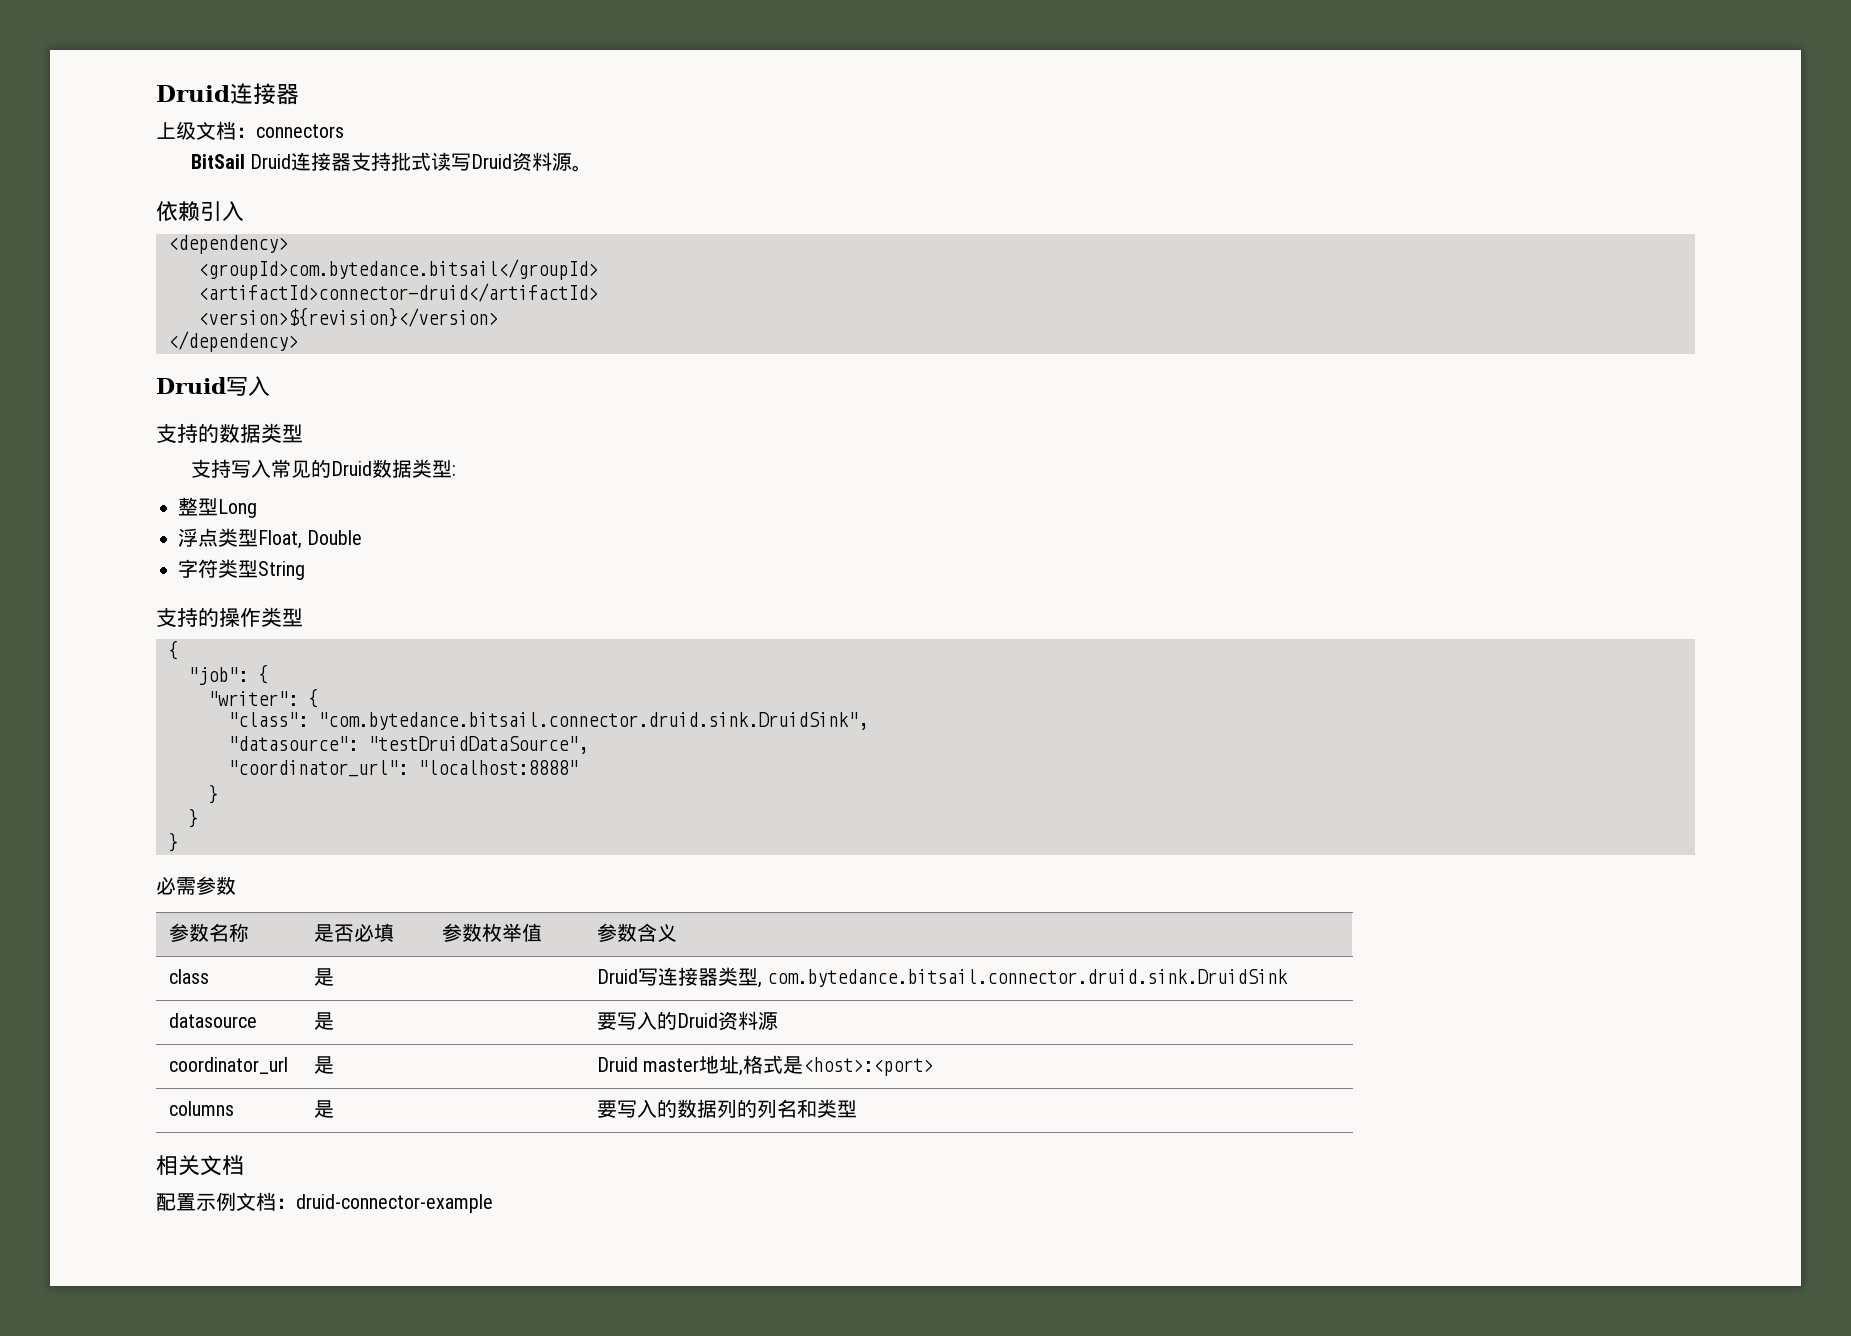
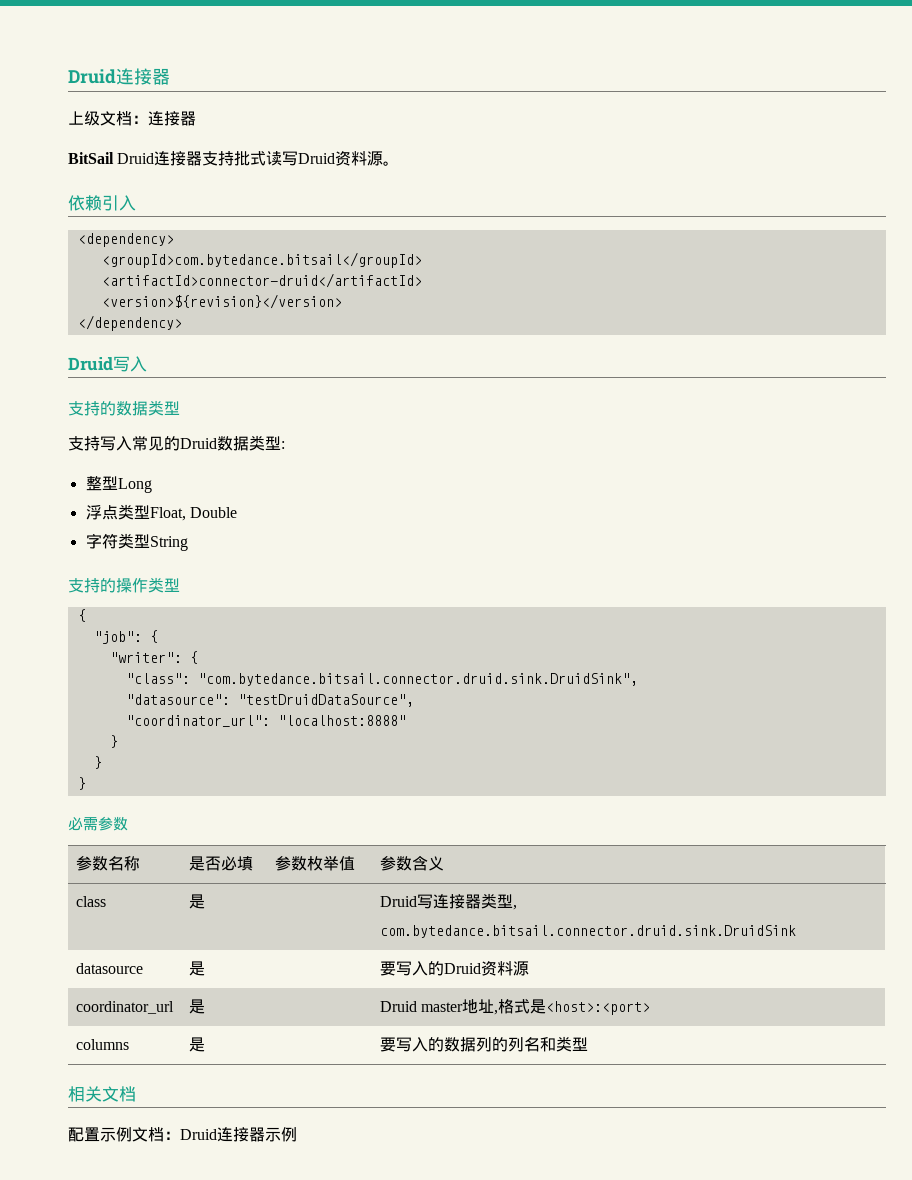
[256,124,344,138] connectors -> [148,111,196,126] 连接器
[296,1194,493,1213] druid-connector-example -> [180,1127,297,1142] Druid连接器示例

